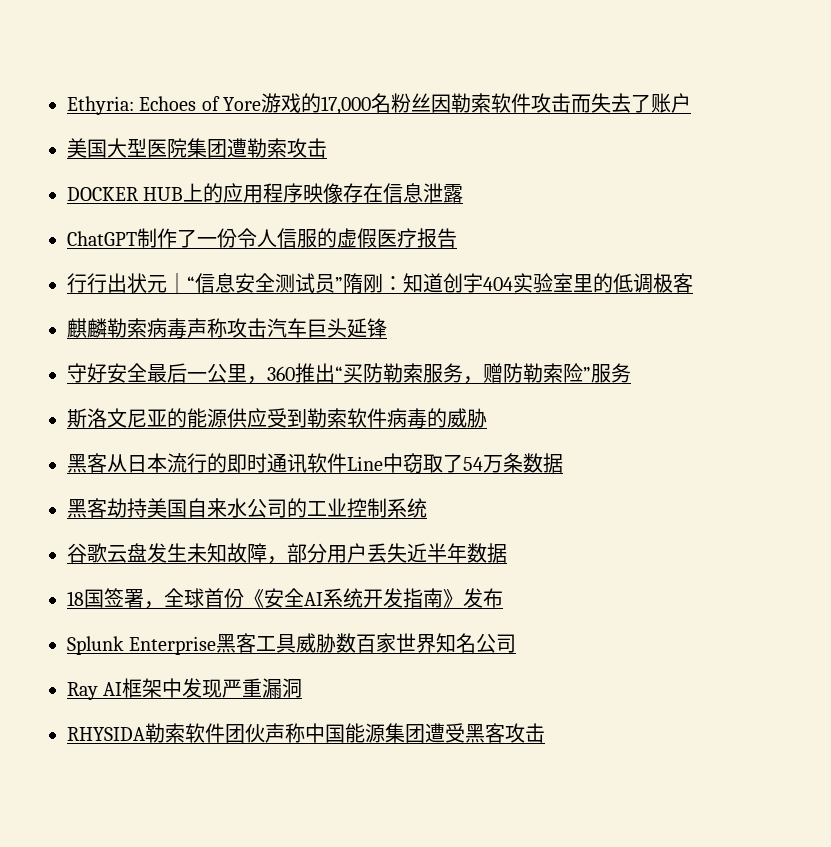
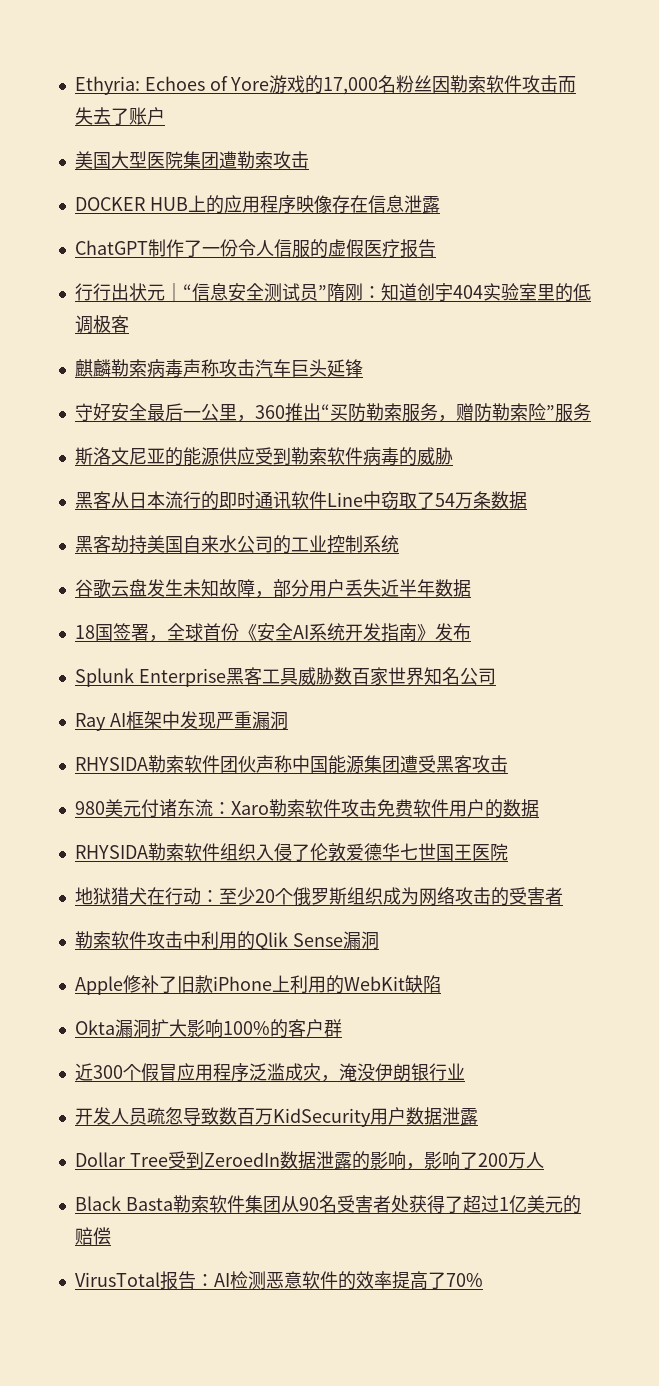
(545, 733) none -> [74,799,539,818] [74,842,508,862] [74,887,563,906] [74,931,379,950] [74,975,441,995] [74,1019,342,1038] [74,1063,465,1082] [74,1107,478,1127] [74,1151,544,1170] [74,1195,581,1214] [74,1227,111,1245] [74,1271,483,1290] // 980美元付诸东流：Xaro勒索软件攻击免费软件用户的数据 // RHYSIDA勒索软件组织入侵了伦敦爱德华七世国王医院 // 地狱猎犬在行动：至少20个俄罗斯组织成为网络攻击的受害者 // 勒索软件攻击中利用的Qlik Sense漏洞 // Apple修补了旧款iPhone上利用的WebKit缺陷 // Okta漏洞扩大影响100%的客户群 // 近300个假冒应用程序泛滥成灾，淹没伊朗银行业 // 开发人员疏忽导致数百万KidSecurity用户数据泄露 // Dollar Tree受到ZeroedIn数据泄露的影响，影响了200万人 // Black Basta勒索软件集团从90名受害者处获得了超过1亿美元的赔偿 // VirusTotal报告：AI检测恶意软件的效率提高了70%

